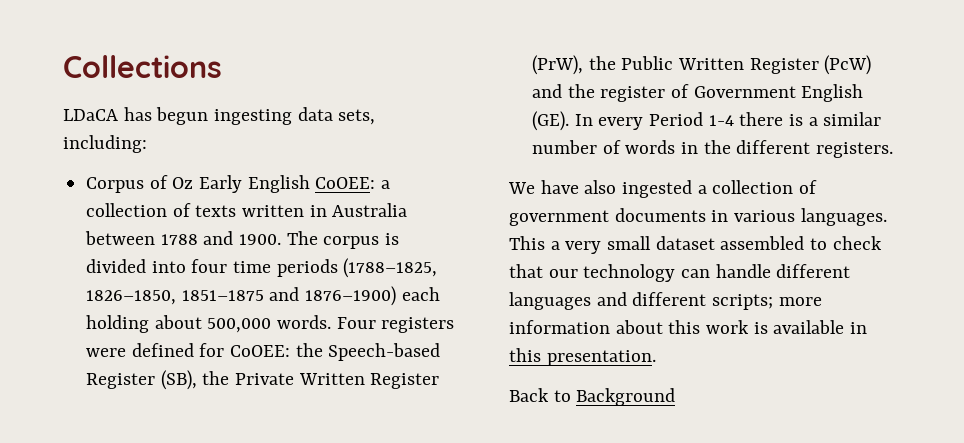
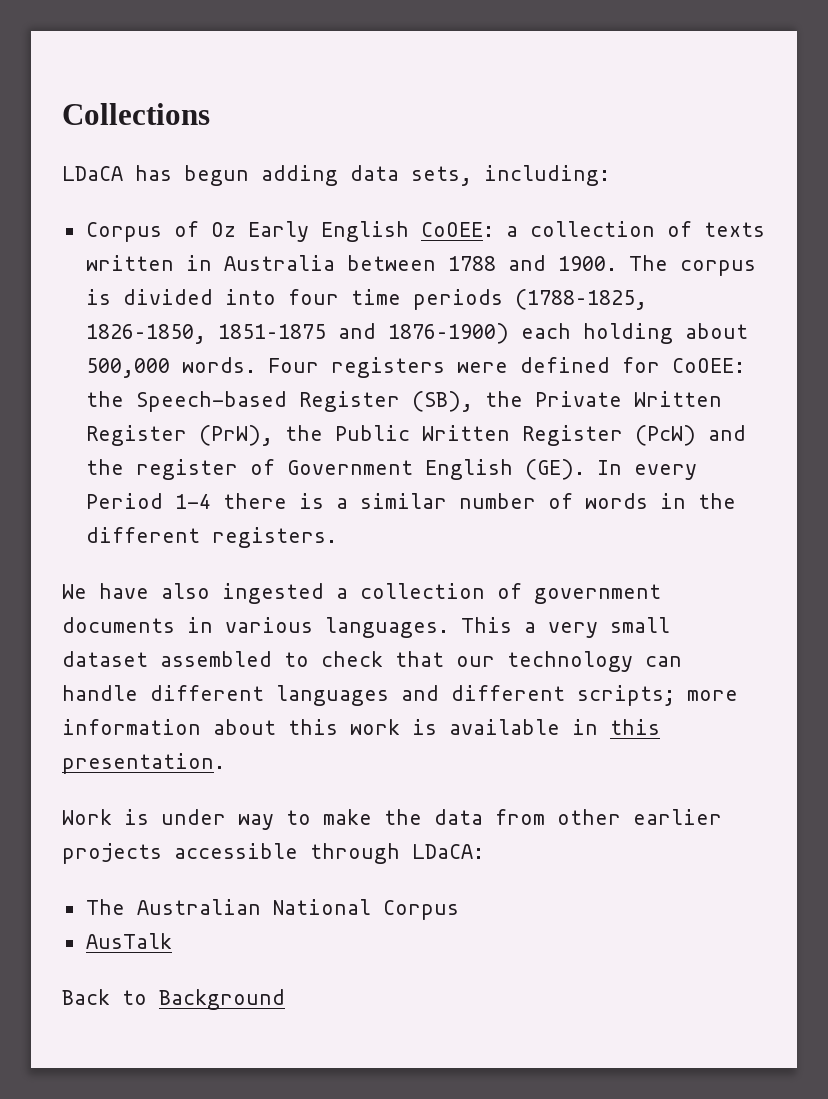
[214,109,293,125] ingesting -> [261,165,338,186] adding
(656, 358) none -> [62,809,722,830] [62,843,484,864] [85,899,459,920] [85,933,172,949] // Work is under way to make the data from other earlier projects accessible through LDaCA: // The Australian National Corpus // AusTalk

